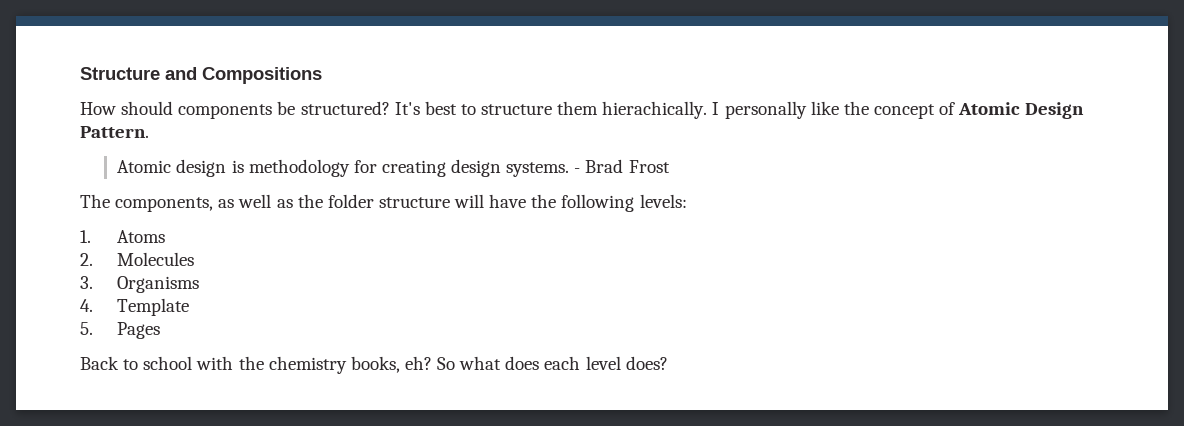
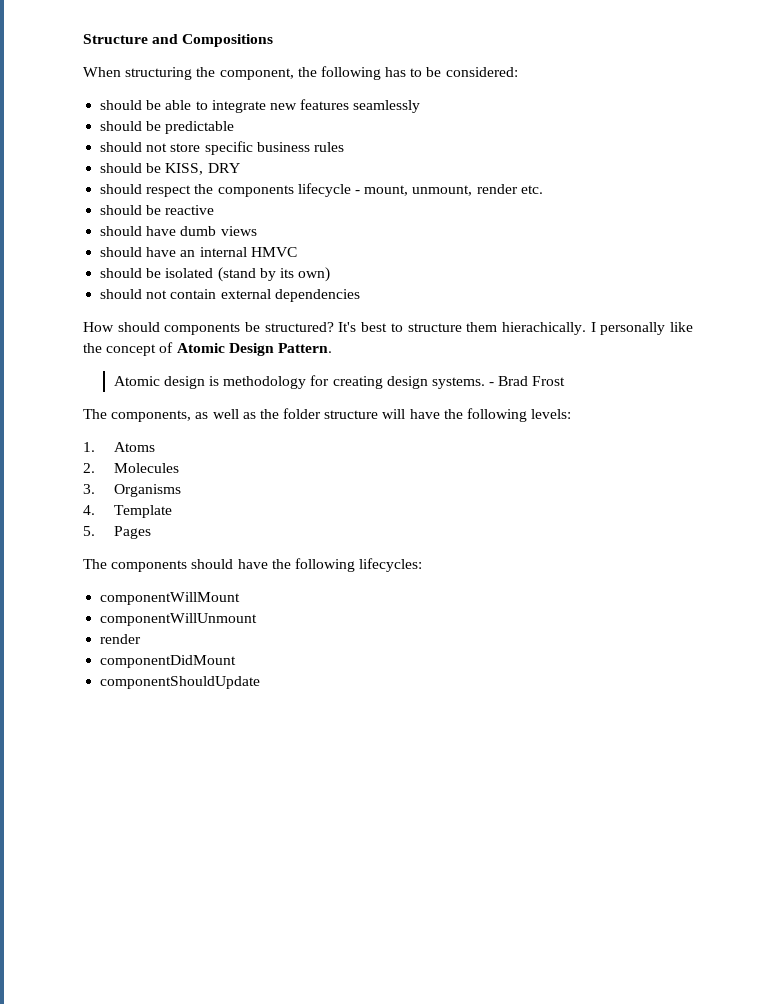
(322, 75) none -> [83,66,518,80] [100,99,421,113] [100,121,235,134] [100,141,344,155] [100,163,240,175] [100,183,543,197] [100,205,215,215] [100,226,257,236] [100,247,297,257] [100,267,331,282] [100,289,360,302] // When structuring the component, the following has to be considered: // should be able to integrate new features seamlessly // should be predictable // should not store specific business rules // should be KISS, DRY // should respect the components lifecycle - mount, unmount, render etc. // should be reactive // should have dumb views // should have an internal HMVC // should be isolated (stand by its own) // should not contain external dependencies
[80,356,668,374] Back to school with the chemistry books, eh? So what does each level does? -> [83,558,423,572] [100,592,241,605] [100,613,258,626] [100,634,142,644] [100,655,237,668] [100,676,261,689] The components should have the following lifecycles: // componentWillMount // componentWillUnmount // render // componentDidMount // componentShouldUpdate

